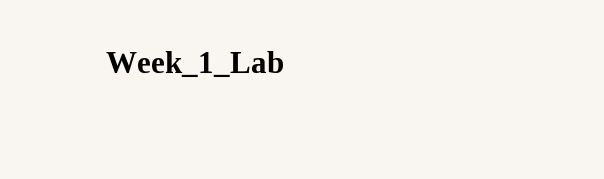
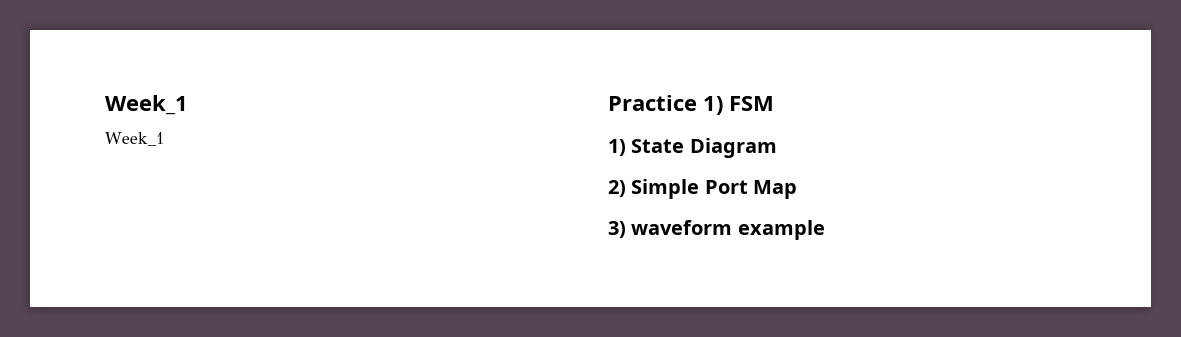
[105,51,284,78] Week_1_Lab -> [105,95,188,115] [105,132,164,146] [608,95,774,115] [608,138,777,158] [608,179,798,199] [608,220,825,240] Week_1 // Week_1 // Practice 1) FSM // 1) State Diagram // 2) Simple Port Map // 3) waveform example

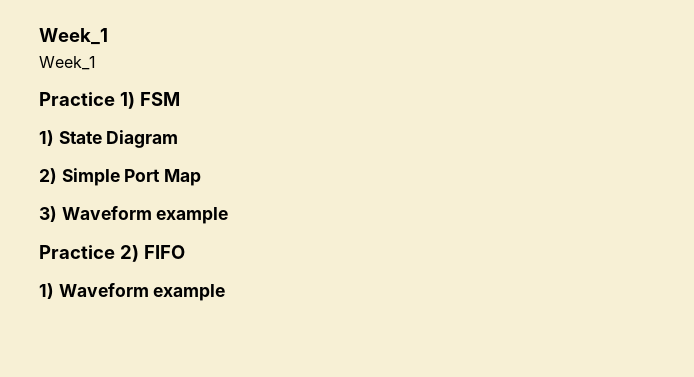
[631,220,825,240] waveform example -> [61,206,229,224] [39,245,185,262] [39,283,226,301] Waveform example // Practice 2) FIFO // 1) Waveform example

